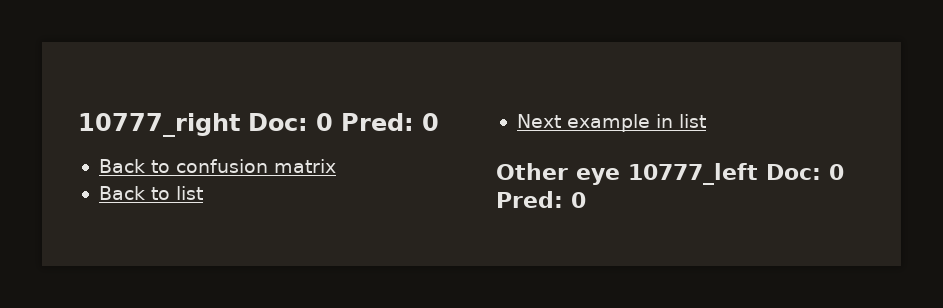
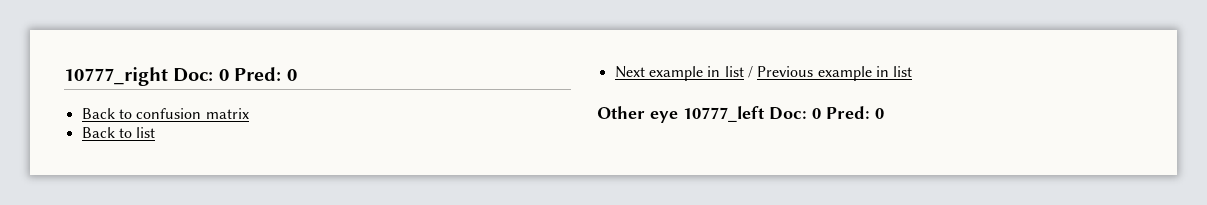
(706, 121) none -> [747,66,913,81] / Previous example in list

